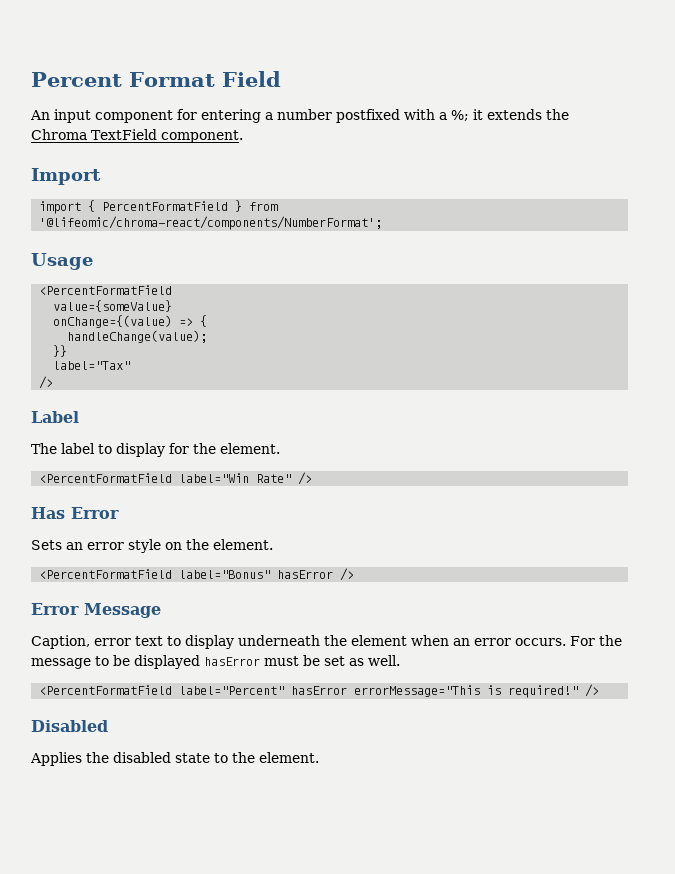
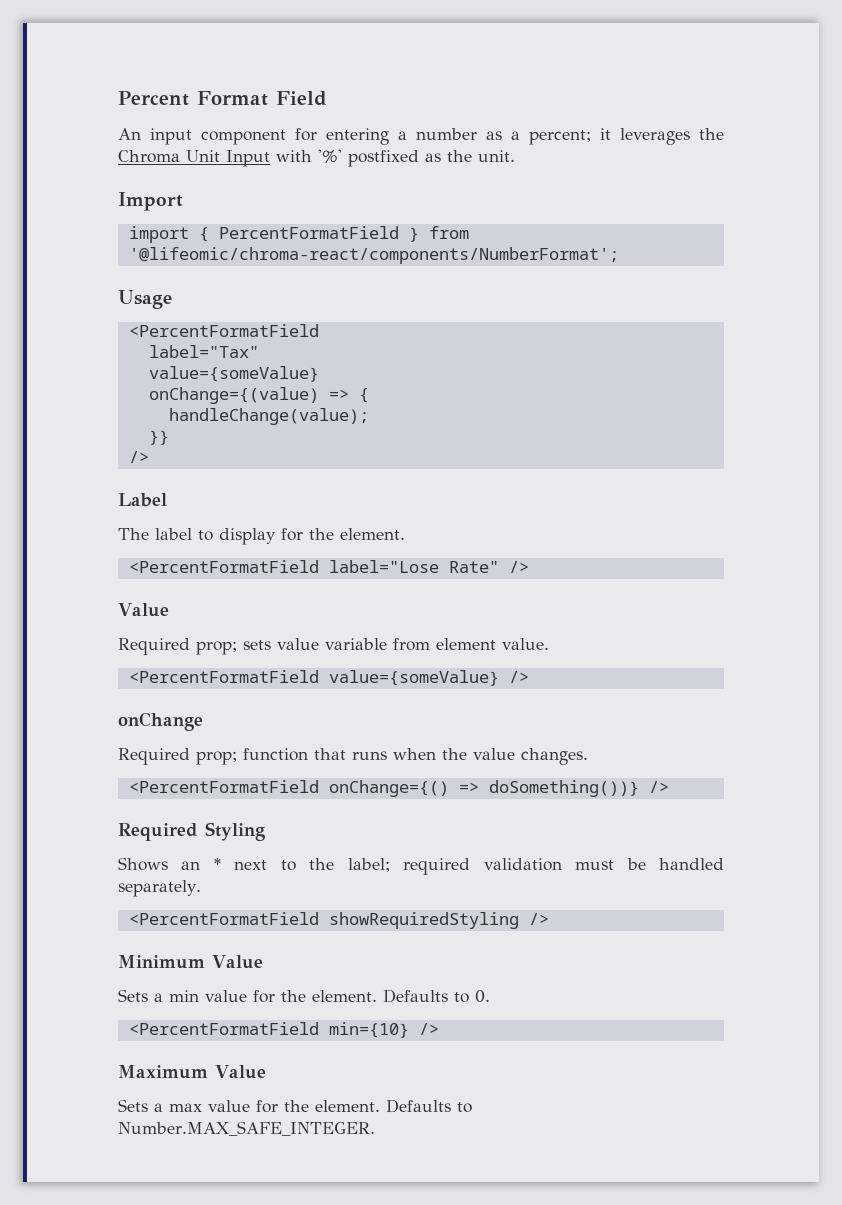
[336,109,569,123] [31,129,243,143] postfixed with a %; it extends the Chroma TextField component. -> [486,128,724,145] [118,149,515,167] as a percent; it leverages the Chroma Unit Input with '%' postfixed as the unit.
(173, 290) none -> [148,345,259,358] // label="Tax"
[53,361,131,370] // label="Tax" -> (169, 437) none
[179,473,250,483] label="Win -> [328,560,439,573] label="Lose
[31,507,119,519] [31,539,273,553] [39,568,355,581] [31,603,161,618] [31,635,622,649] [31,655,400,669] [39,684,600,698] [31,720,108,732] [30,752,319,766] Has Error // Sets an error style on the element. // <PercentFormatField label="Bonus" hasError /> // Error Message // Caption, error text to display underneath the element when an error occurs. For the message to be displayed hasError must be set as well. // <PercentFormatField label="Percent" hasError errorMessage="This is required!" /> // Disabled // Applies the disabled state to the element. -> [118,603,169,617] [118,638,549,655] [128,670,529,686] [118,712,203,731] [118,748,588,765] [128,780,669,797] [118,822,265,841] [118,857,724,875] [118,880,201,897] [128,912,549,929] [118,955,263,969] [118,989,490,1003] [128,1022,439,1038] [118,1065,266,1079] [118,1099,472,1113] [118,1121,375,1136] Value // Required prop; sets value variable from element value. // <PercentFormatField value={someValue} /> // onChange // Required prop; function that runs when the value changes. // <PercentFormatField onChange={() => doSomething())} /> // Required Styling // Shows an * next to the label; required validation must be handled separately. // <PercentFormatField showRequiredStyling /> // Minimum Value // Sets a min value for the element. Defaults to 0. // <PercentFormatField min={10} /> // Maximum Value // Sets a max value for the element. Defaults to Number.MAX_SAFE_INTEGER.

